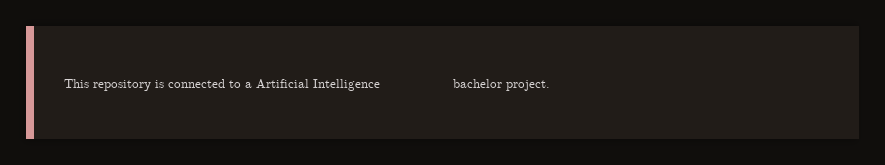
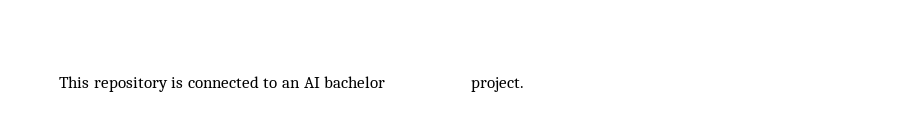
[245,79,380,91] a Artificial Intelligence -> [281,77,320,88] an AI

